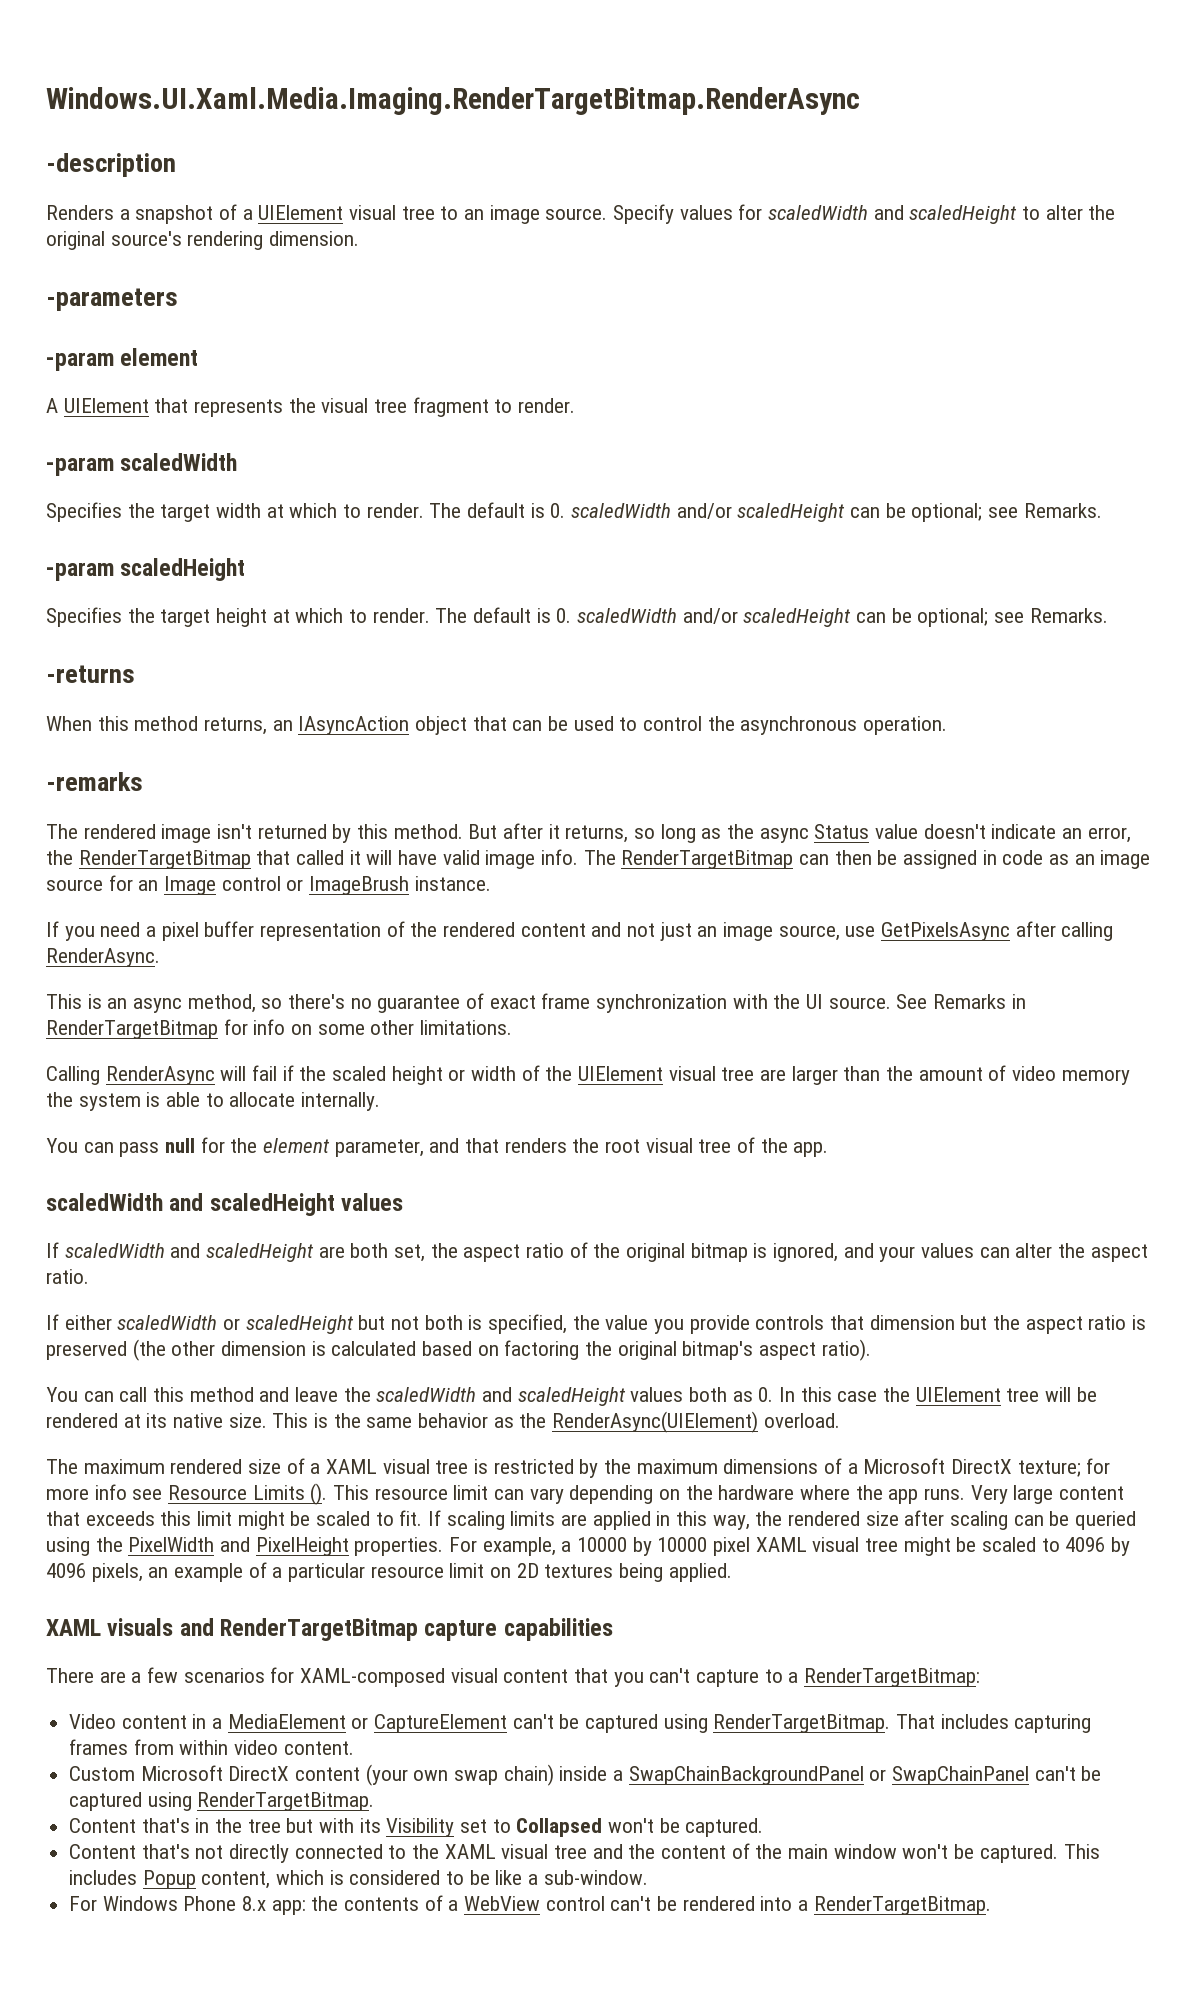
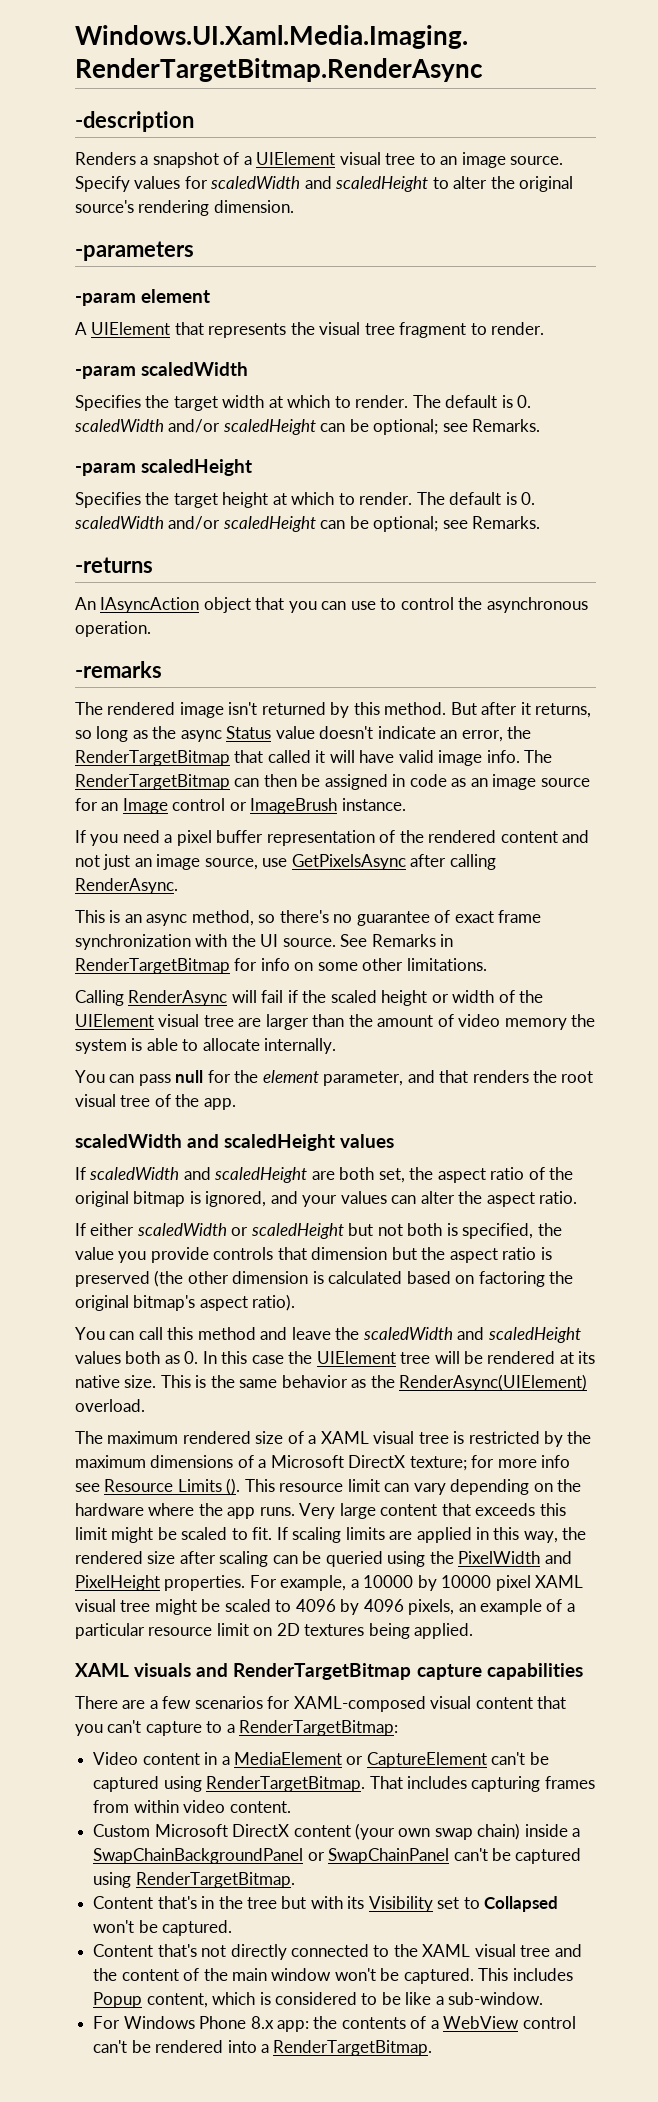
[46,716,614,735] When this method returns, an IAsyncAction object that can be used -> [75,597,376,613] An IAsyncAction object that you can use

